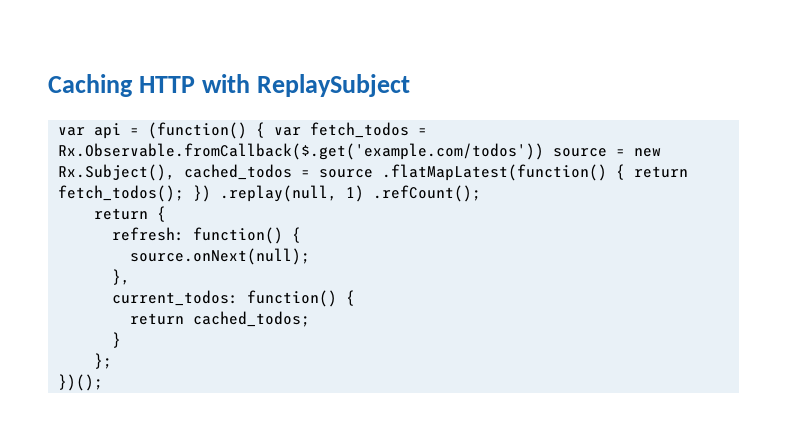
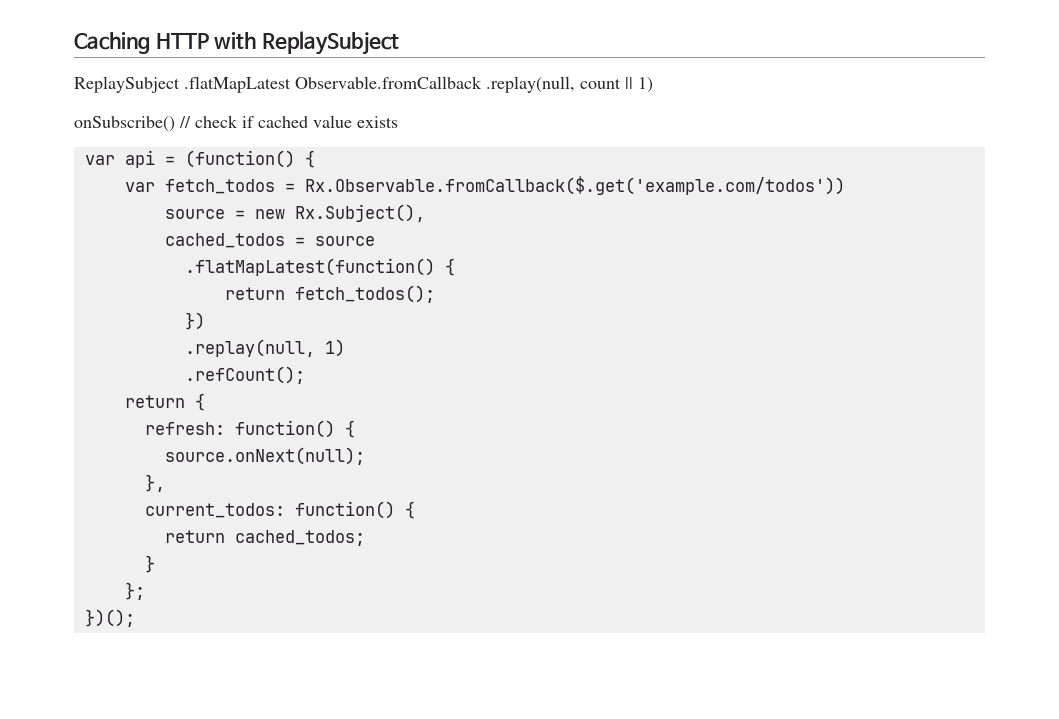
(411, 85) none -> [74,76,653,93] [74,115,398,132] // ReplaySubject .flatMapLatest Observable.fromCallback .replay(null, count || 1) // onSubscribe() // check if cached value exists
(265, 130) none -> (315, 159) //
(544, 151) none -> (845, 185) //
(175, 172) none -> (425, 213) //
(373, 173) none -> (375, 241) //
(625, 172) none -> (455, 267) //
(184, 193) none -> (435, 294) //
(211, 193) none -> (205, 321) //
(364, 193) none -> (345, 348) //

